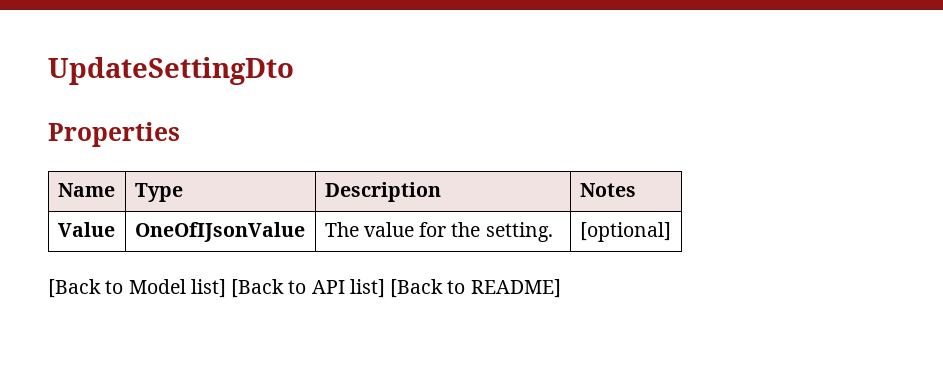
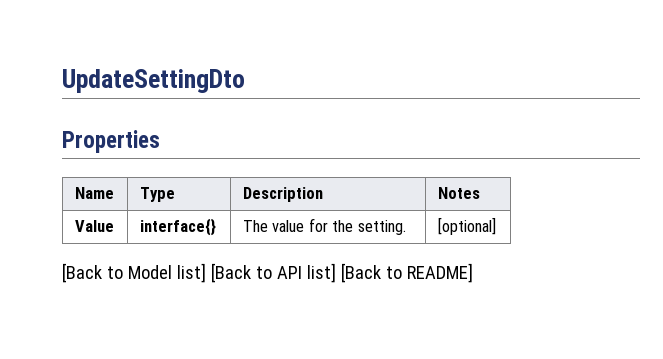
[134,222,305,242] OneOfIJsonValue -> [139,218,216,236] interface{}

